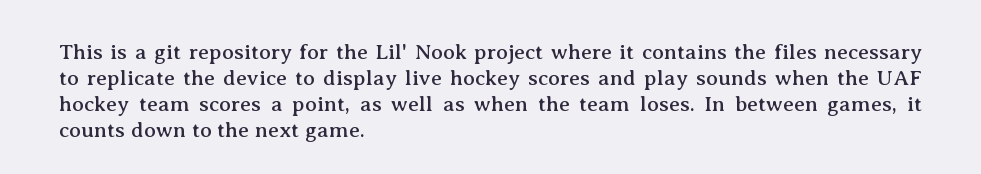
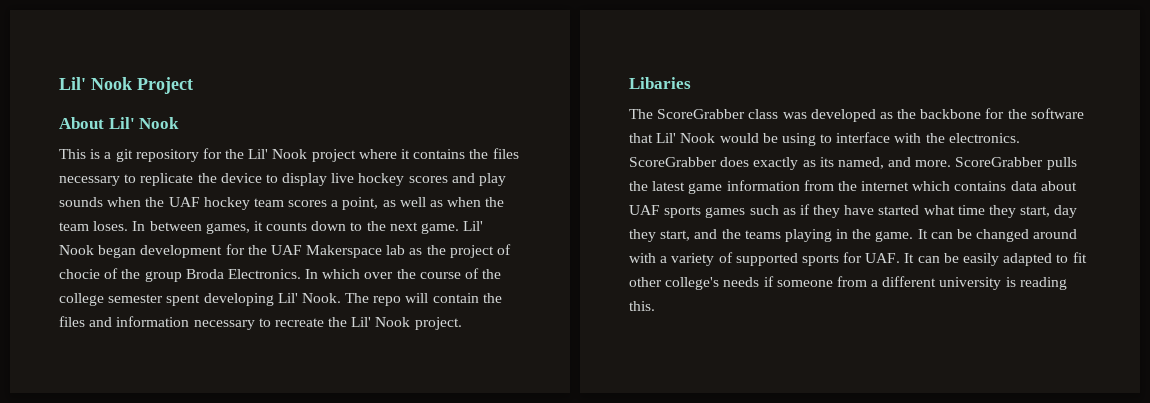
(59, 51) none -> [59,77,193,94] [59,117,180,129] Lil' Nook Project // About Lil' Nook //
(366, 134) none -> [463,221,484,231] [59,244,512,258] [59,268,502,282] [59,293,502,306] [59,316,462,330] [629,77,691,89] [629,108,1084,122] [629,132,1020,146] [629,157,1077,170] [629,180,1077,194] [629,204,1078,218] [629,229,1078,242] [629,252,1087,266] [629,276,1067,290] [629,301,655,311] Lil' Nook began development for the UAF Makerspace lab as the project of chocie of the group Broda Electronics. In which over the course of the college semester spent developing Lil' Nook. The repo will contain the files and information necessary to recreate the Lil' Nook project. // Libaries // The ScoreGrabber class was developed as the backbone for the software that Lil' Nook would be using to interface with the electronics. ScoreGrabber does exactly as its named, and more. ScoreGrabber pulls the latest game information from the internet which contains data about UAF sports games such as if they have started what time they start, day they start, and the teams playing in the game. It can be changed around with a variety of supported sports for UAF. It can be easily adapted to fit other college's needs if someone from a different university is reading this.

